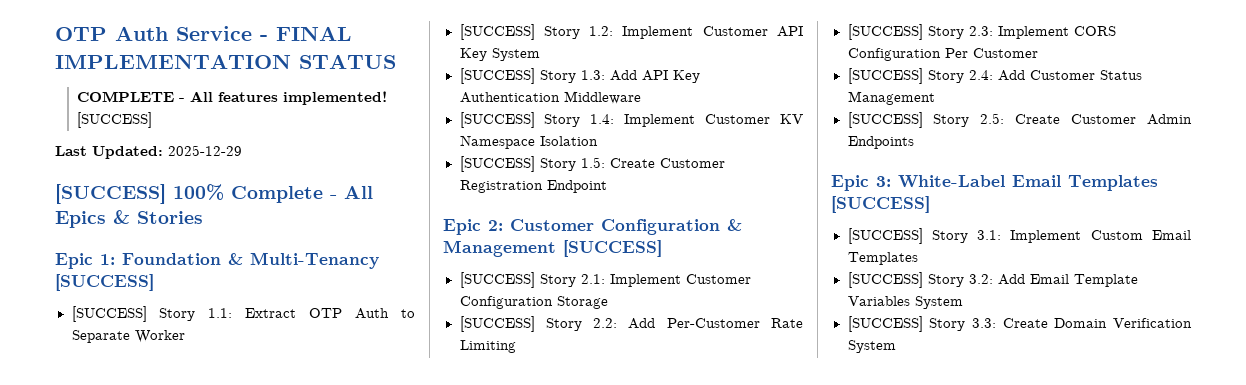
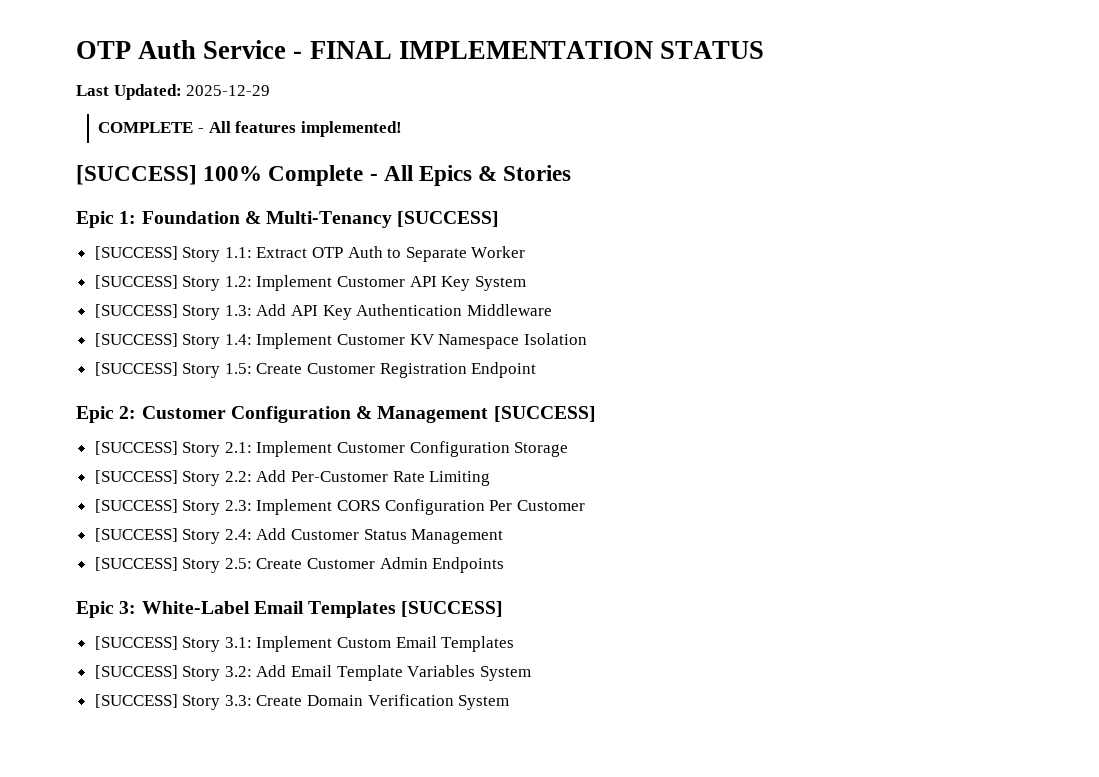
(396, 61) none -> [76,84,271,100] // Last Updated: 2025-12-29
[77,112,153,128] [55,145,242,159] [SUCCESS] // Last Updated: 2025-12-29 -> (402, 129) none

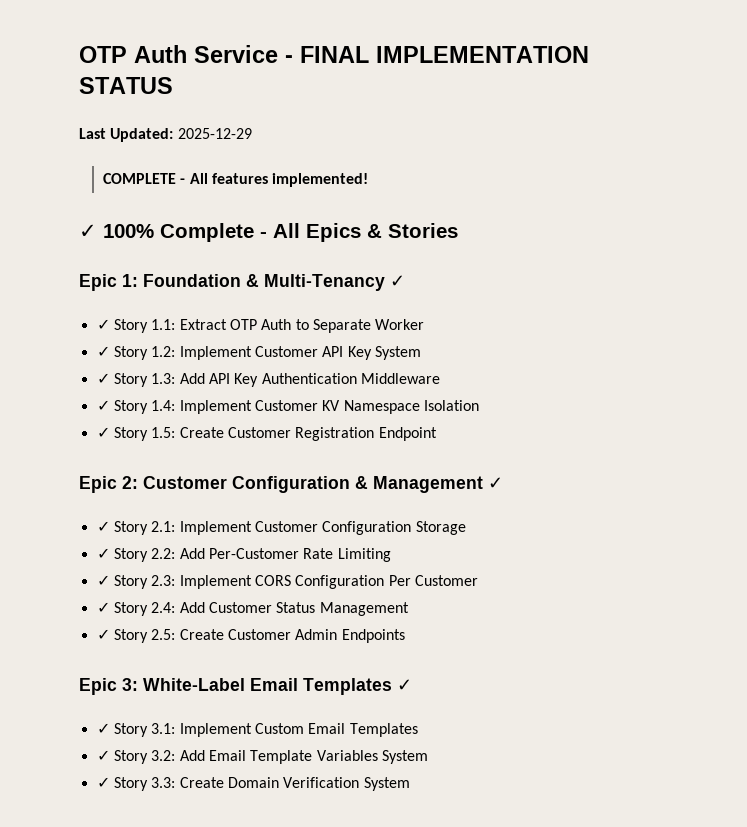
[76,165,197,185] [SUCCESS] -> [79,224,97,238] ✓
[397,211,500,227] [94,246,178,260] [SUCCESS] // [SUCCESS] -> [390,275,405,287] [96,319,110,330] ✓ // ✓
[94,275,178,289] [SUCCESS] -> [96,346,110,357] ✓
[94,304,178,318] [SUCCESS] -> [96,373,110,384] ✓
[94,333,178,347] [SUCCESS] -> [96,400,110,411] ✓
[94,362,178,376] [SUCCESS] -> [96,427,110,438] ✓
[493,406,596,422] [94,441,178,455] [SUCCESS] // [SUCCESS] -> [488,477,503,489] [96,521,110,532] ✓ // ✓
[94,470,178,484] [SUCCESS] -> [96,548,110,559] ✓
[94,499,178,513] [SUCCESS] -> [96,575,110,586] ✓
[94,528,178,542] [SUCCESS] -> [96,602,110,613] ✓
[94,557,178,571] [SUCCESS] -> [96,629,110,640] ✓
[401,601,504,617] [94,636,178,650] [SUCCESS] // [SUCCESS] -> [397,679,412,691] [96,723,110,734] ✓ // ✓
[94,665,178,679] [SUCCESS] -> [96,750,110,761] ✓
[94,694,178,708] [SUCCESS] -> [96,777,110,788] ✓

